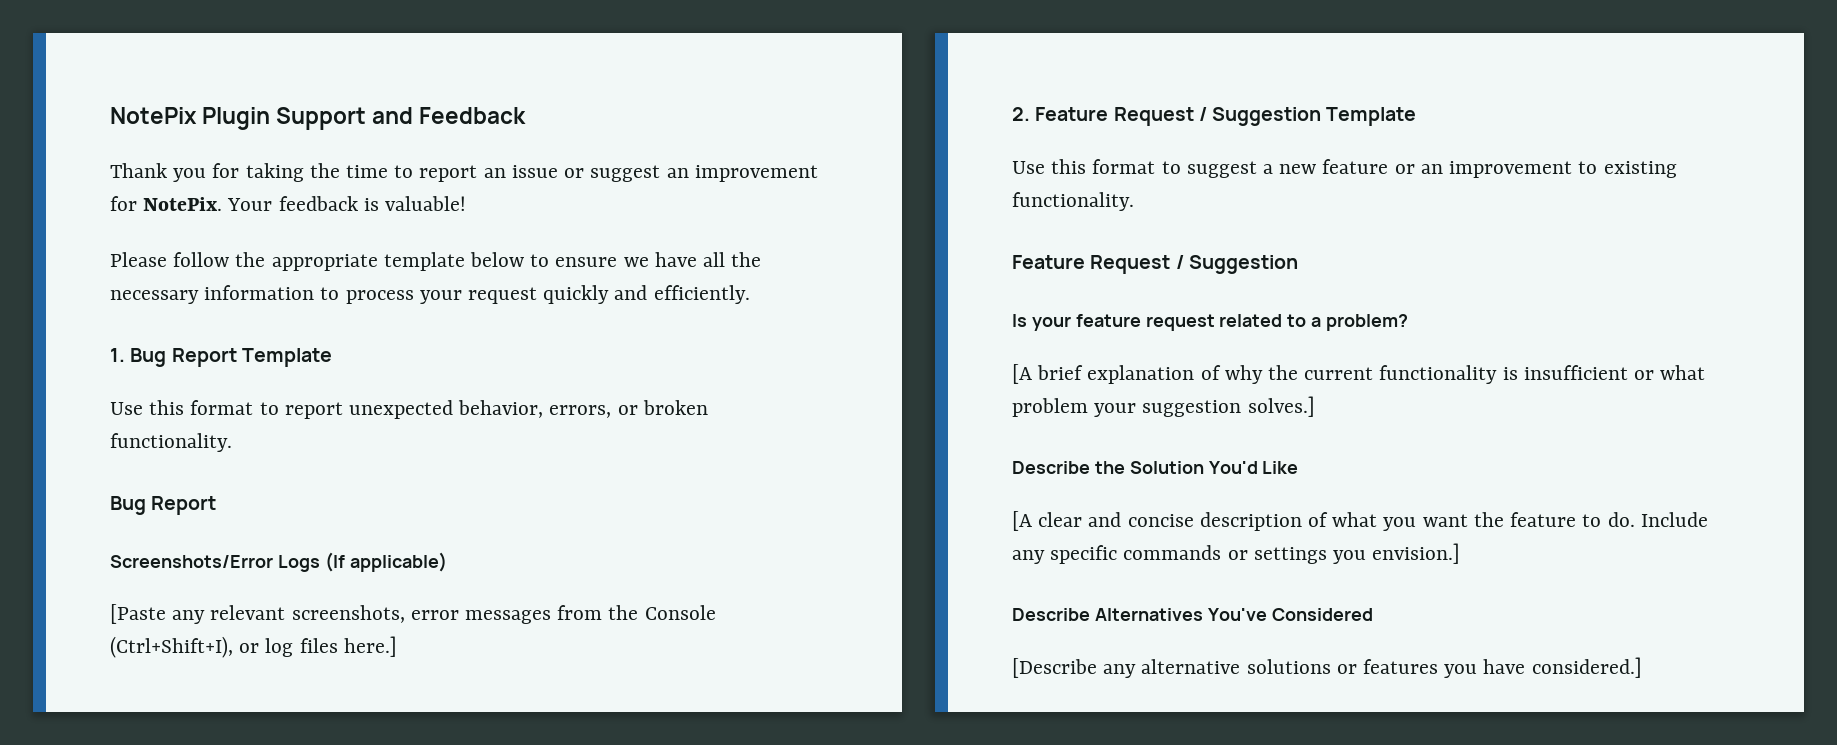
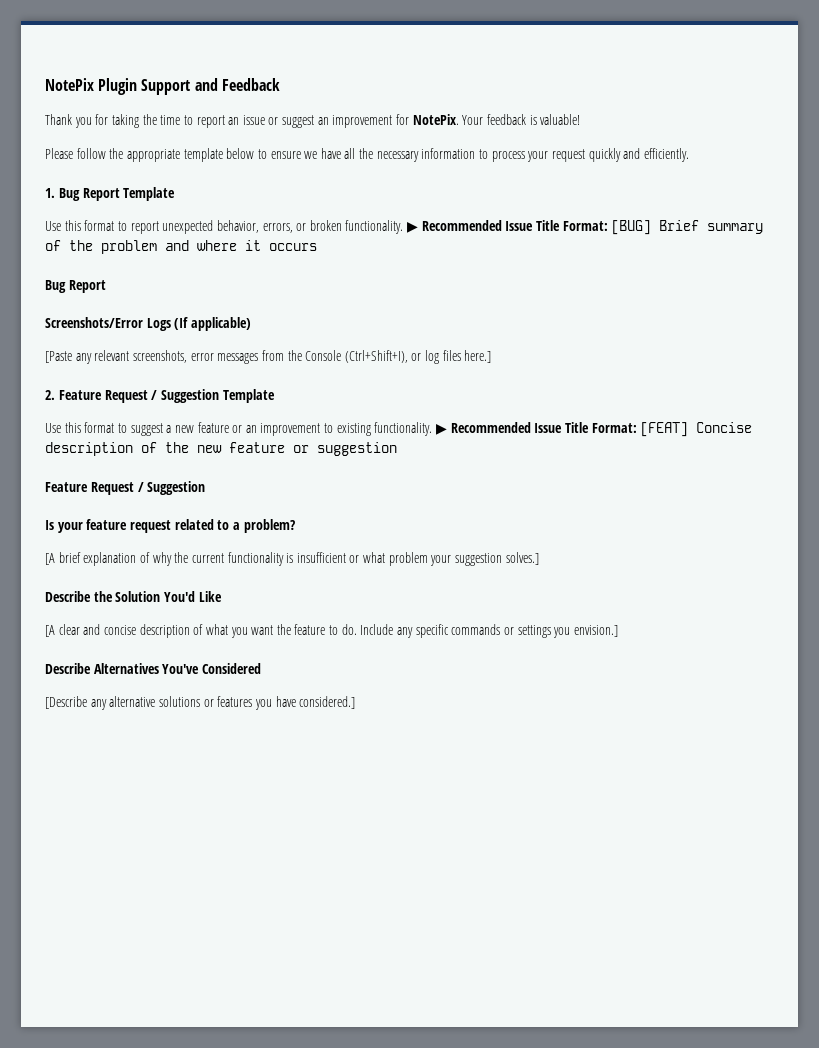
(232, 442) none -> [407,220,764,235] [45,240,317,254] ▶ Recommended Issue Title Format: [BUG] Brief summary of the problem and where it occurs
(1134, 201) none -> [436,422,753,437] [45,442,397,456] ▶ Recommended Issue Title Format: [FEAT] Concise description of the new feature or suggestion

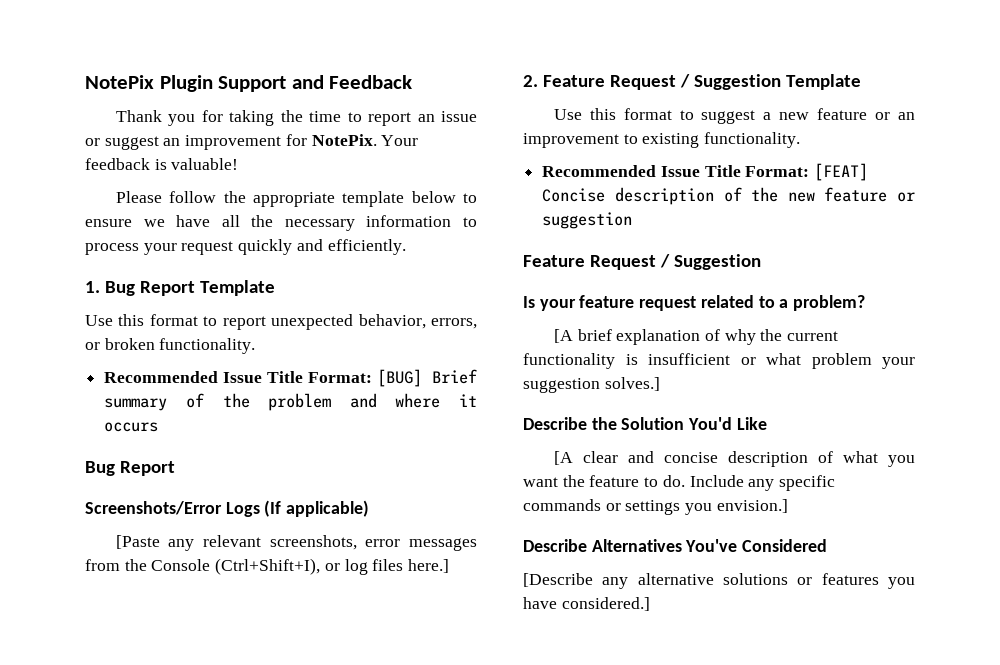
[407,222,419,233] ▶ -> (256, 346) //
[436,424,448,435] ▶ -> (801, 140) //

